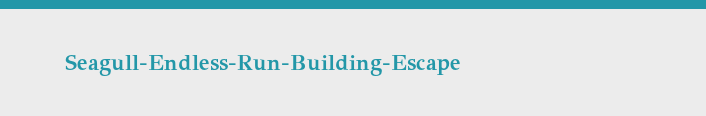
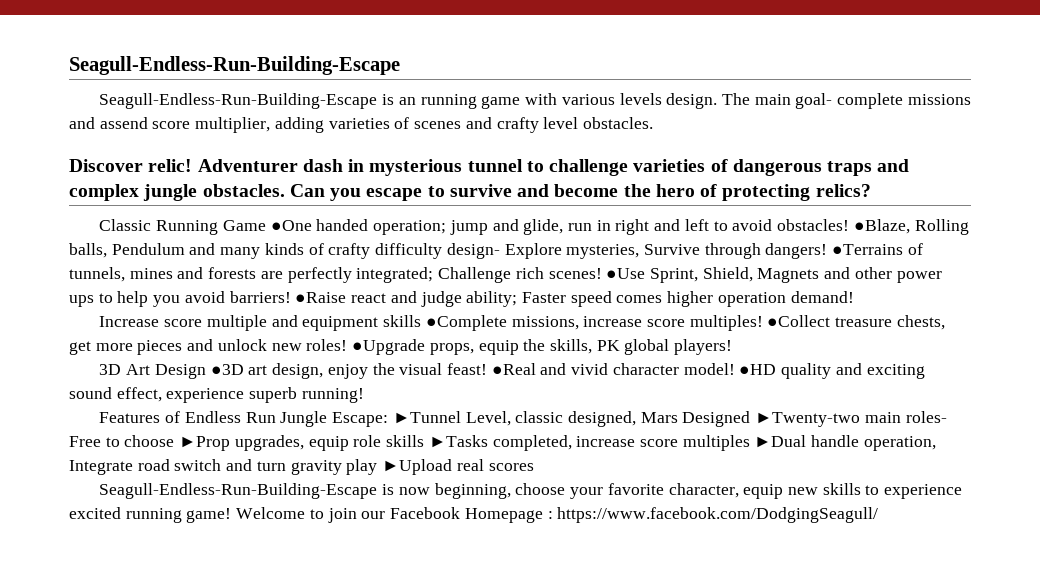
[65,54,461,76] Seagull-Endless-Run-Building-Escape -> [69,56,400,75] [99,93,971,109] [69,117,653,133] [69,159,910,176] [69,184,871,201] [99,219,969,235] [69,243,923,259] [69,267,942,283] [69,291,854,307] [99,315,945,331] [69,339,733,355] [99,363,925,379] [69,387,364,403] [99,411,947,427] [69,435,936,451] [69,459,534,475] [99,483,963,499] [69,507,879,523] Seagull-Endless-Run-Building-Escape // Seagull-Endless-Run-Building-Escape is an running game with various levels design. The main goal- complete missions and assend score multiplier, adding varieties of scenes and crafty level obstacles. // Discover relic! Adventurer dash in mysterious tunnel to challenge varieties of dangerous traps and complex jungle obstacles. Can you escape to survive and become the hero of protecting relics? // Classic Running Game ●One handed operation; jump and glide, run in right and left to avoid obstacles! ●Blaze, Rolling balls, Pendulum and many kinds of crafty difficulty design- Explore mysteries, Survive through dangers! ●Terrains of tunnels, mines and forests are perfectly integrated; Challenge rich scenes! ●Use Sprint, Shield, Magnets and other power ups to help you avoid barriers! ●Raise react and judge ability; Faster speed comes higher operation demand! // Increase score multiple and equipment skills ●Complete missions, increase score multiples! ●Collect treasure chests, get more pieces and unlock new roles! ●Upgrade props, equip the skills, PK global players! // 3D Art Design ●3D art design, enjoy the visual feast! ●Real and vivid character model! ●HD quality and exciting sound effect, experience superb running! // Features of Endless Run Jungle Escape: ►Tunnel Level, classic designed, Mars Designed ►Twenty-two main roles- Free to choose ►Prop upgrades, equip role skills ►Tasks completed, increase score multiples ►Dual handle operation, Integrate road switch and turn gravity play ►Upload real scores // Seagull-Endless-Run-Building-Escape is now beginning, choose your favorite character, equip new skills to experience excited running game! Welcome to join our Facebook Homepage : https://www.facebook.com/DodgingSeagull/

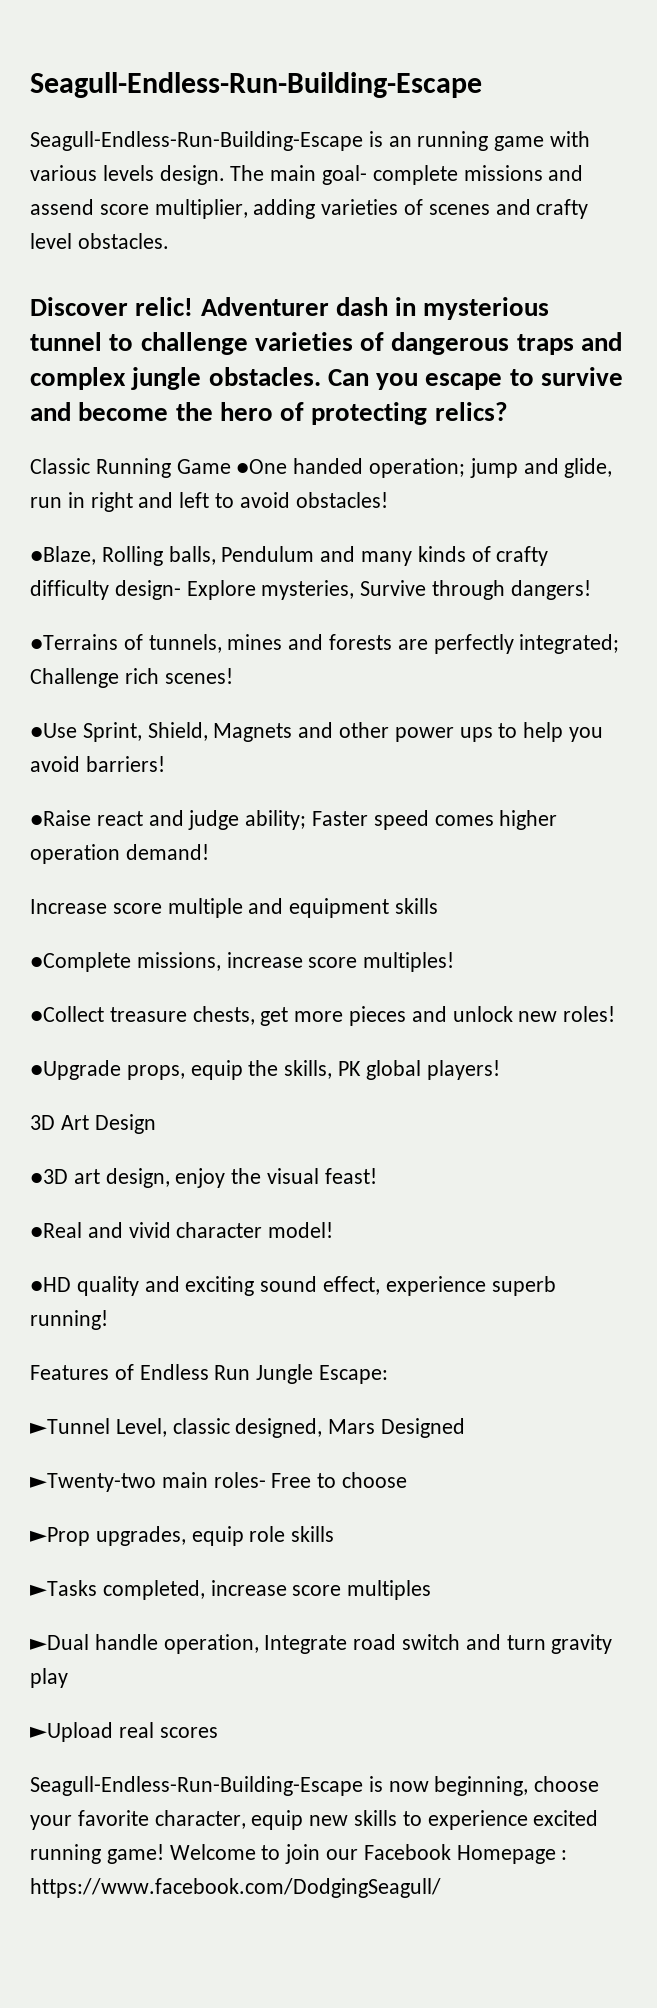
(850, 225) none -> (388, 500) //
(828, 251) none -> (591, 590) //
(602, 273) none -> (233, 676) //
(291, 297) none -> (165, 764) //
(422, 321) none -> (439, 906) //
(763, 323) none -> (455, 962) //
(348, 345) none -> (616, 1014) //
(206, 371) none -> (156, 1124) //
(487, 369) none -> (377, 1176) //
(735, 369) none -> (334, 1230) //
(389, 419) none -> (389, 1374) //
(751, 419) none -> (466, 1428) //
(175, 441) none -> (408, 1480) //
(425, 441) none -> (335, 1534) //
(750, 443) none -> (432, 1590) //
(378, 467) none -> (68, 1678) //

